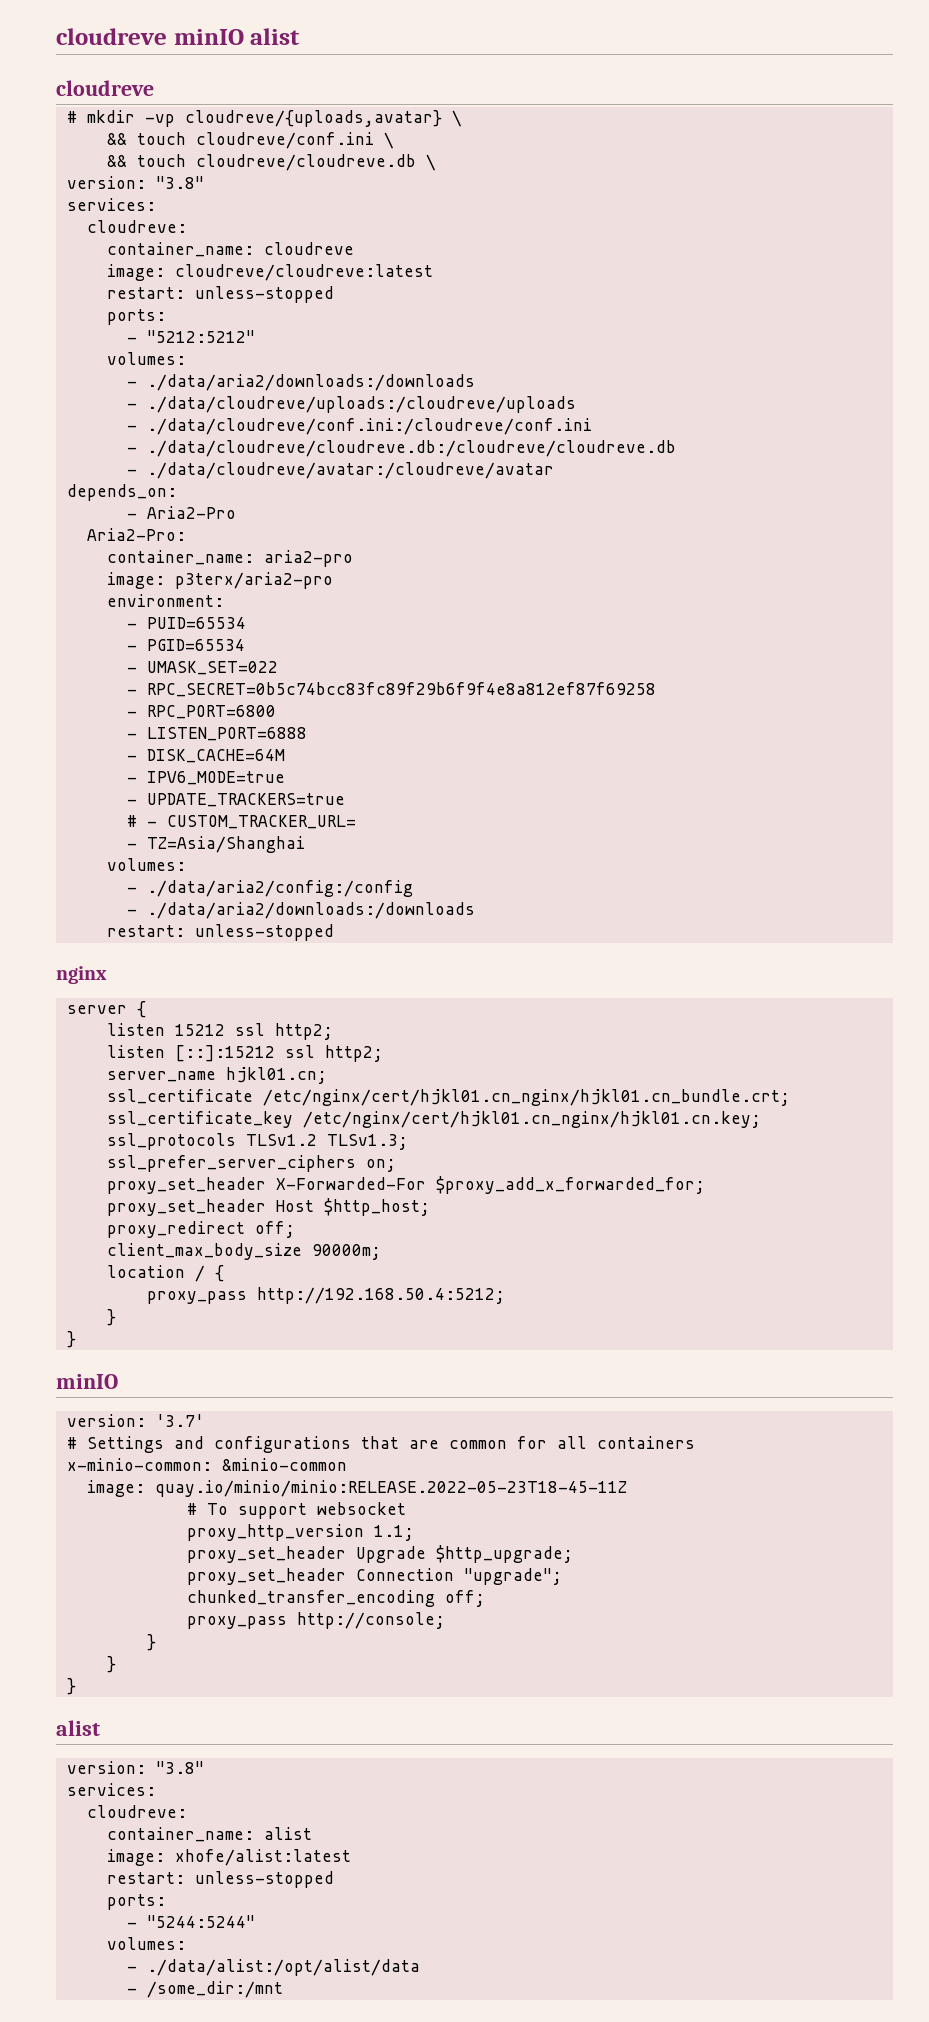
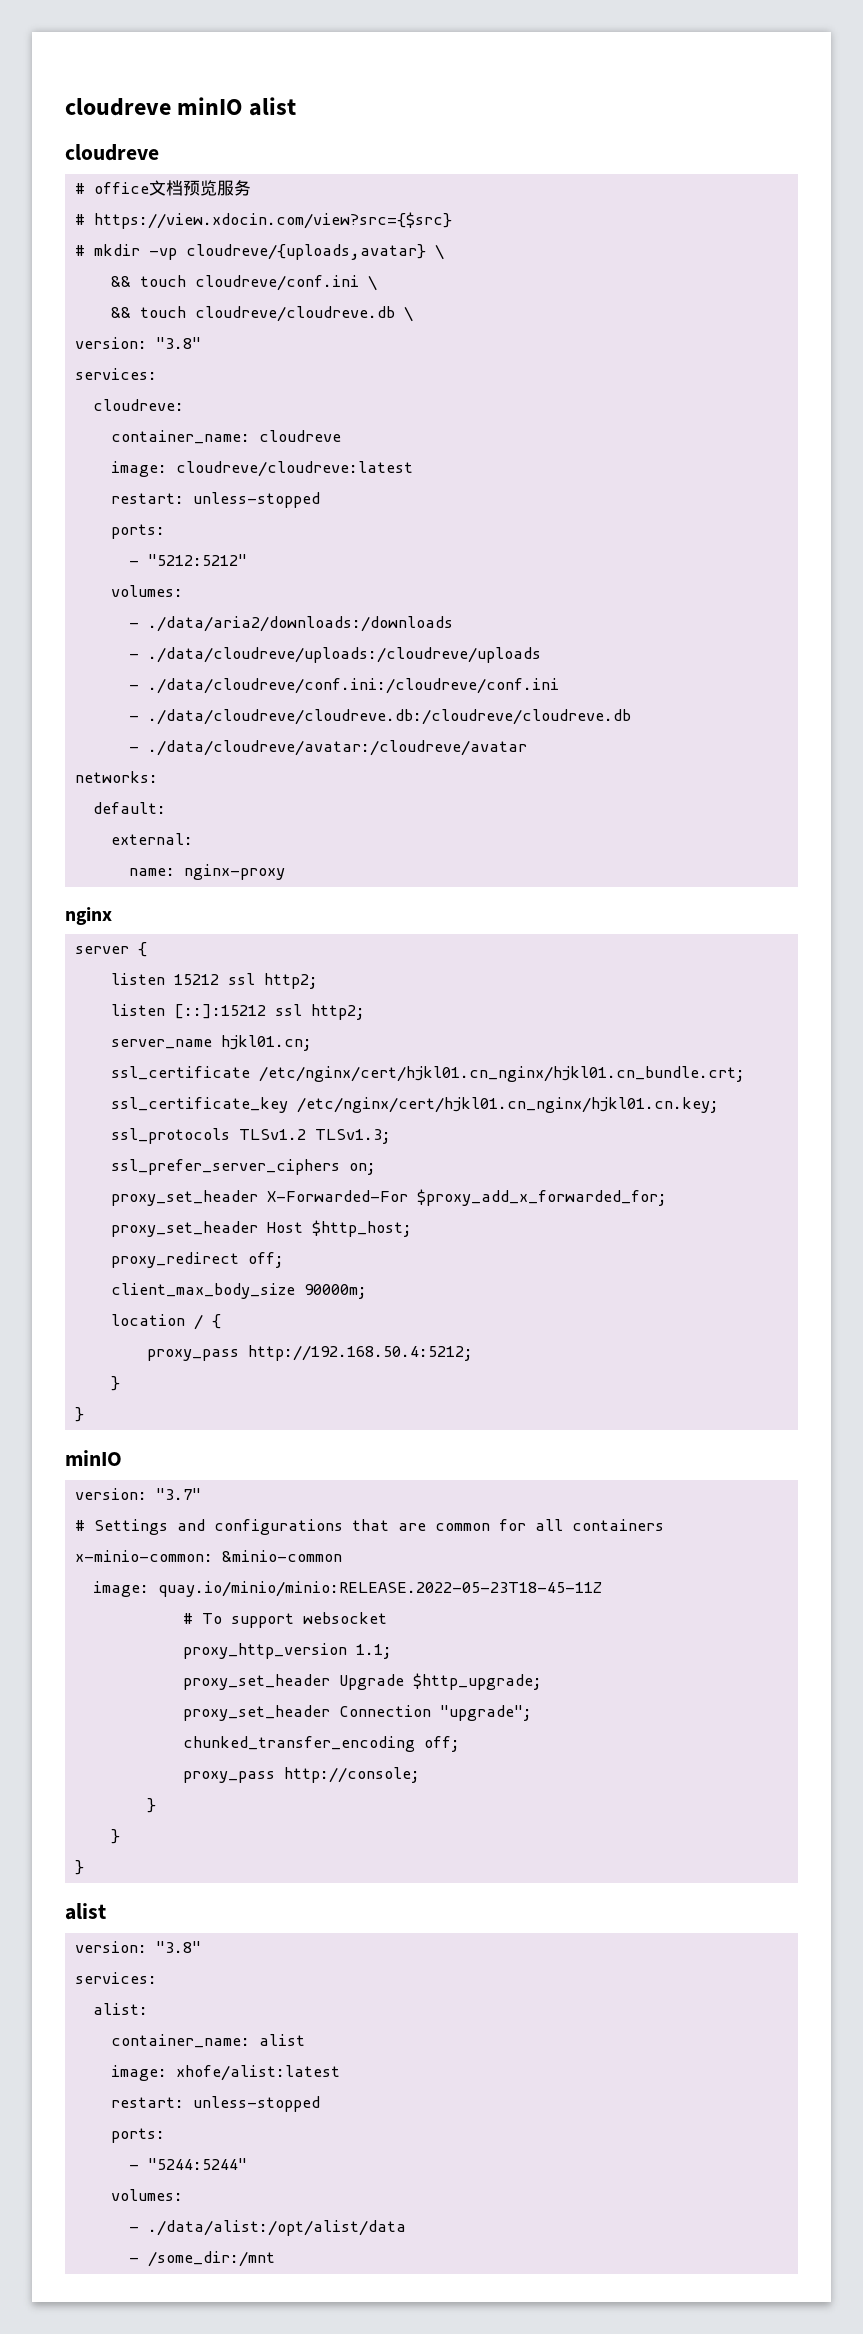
(154, 88) none -> [74,180,251,196] [74,212,452,229] // # office文档预览服务 // # https://view.xdocin.com/view?src={$src}
[66,484,177,501] [126,506,236,519] [86,528,186,541] [106,550,353,567] [106,572,333,589] [106,594,224,607] [126,617,246,629] [126,639,245,651] [126,661,278,675] [126,682,656,697] [126,705,276,719] [126,727,307,741] [126,749,285,763] [126,771,285,785] [126,793,345,807] [126,815,356,829] [126,836,305,853] [106,858,186,871] [126,880,413,897] [126,902,475,919] [106,924,334,941] depends_on: // - Aria2-Pro // Aria2-Pro: // container_name: aria2-pro // image: p3terx/aria2-pro // environment: // - PUID=65534 // - PGID=65534 // - UMASK_SET=022 // - RPC_SECRET=0b5c74bcc83fc89f29b6f9f4e8a812ef87f69258 // - RPC_PORT=6800 // - LISTEN_PORT=6888 // - DISK_CACHE=64M // - IPV6_MODE=true // - UPDATE_TRACKERS=true // # - CUSTOM_TRACKER_URL= // - TZ=Asia/Shanghai // volumes: // - ./data/aria2/config:/config // - ./data/aria2/downloads:/downloads // restart: unless-stopped -> [74,771,158,783] [92,802,166,814] [110,833,193,845] [128,864,285,880] networks: // default: // external: // name: nginx-proxy
[155,1414,204,1427] '3.7' -> [155,1488,201,1500] "3.7"
[86,1805,187,1818] cloudreve: -> [92,2003,148,2015] alist:

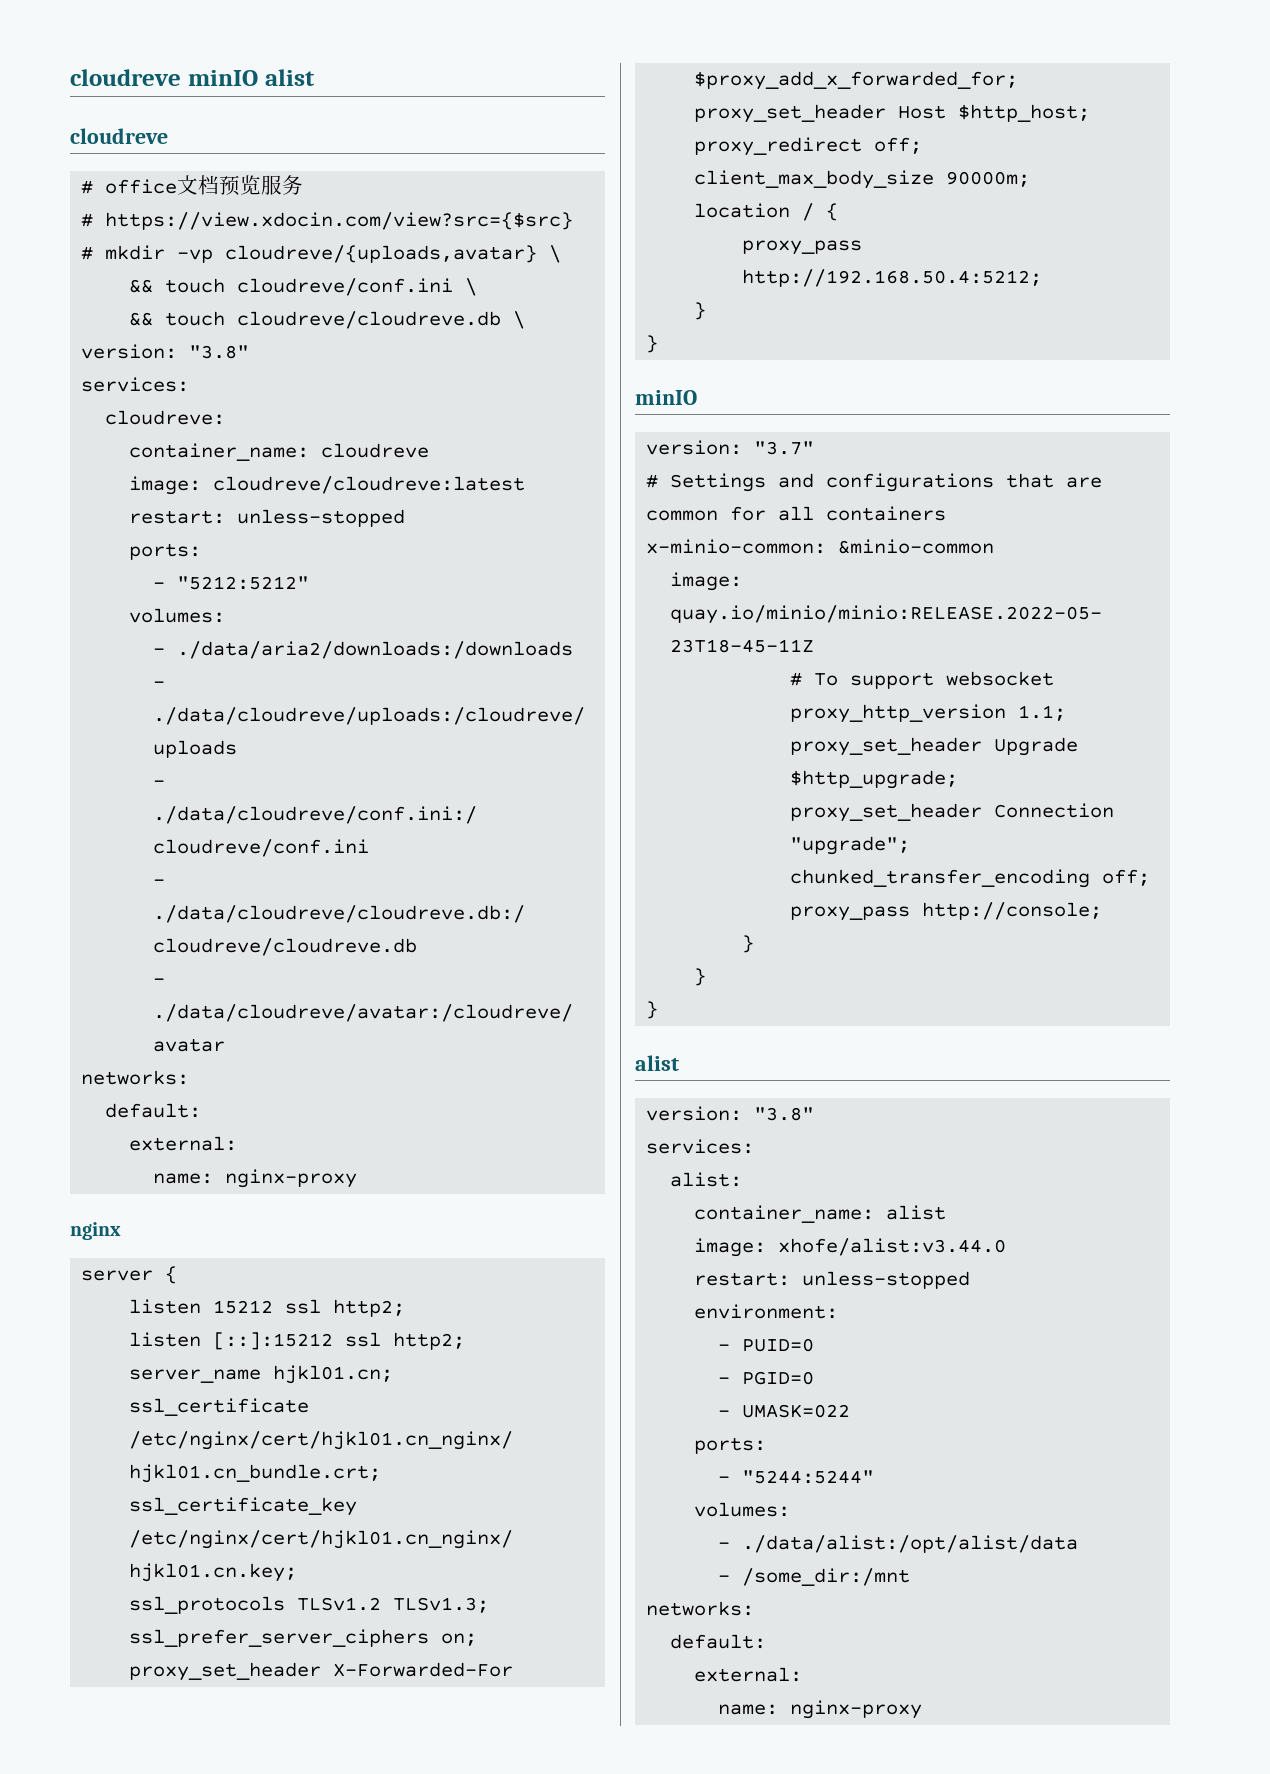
[175,2065,340,2081] [110,2096,320,2112] xhofe/alist:latest // restart: unless-stopped -> [778,1238,1007,1256] [694,1271,971,1289] [694,1304,839,1319] [718,1338,815,1352] [718,1371,815,1385] [718,1404,851,1418] xhofe/alist:v3.44.0 // restart: unless-stopped // environment: // - PUID=0 // - PGID=0 // - UMASK=022
(275, 2259) none -> [646,1601,755,1616] [670,1634,767,1649] [694,1667,803,1682] [718,1700,923,1719] // networks: // default: // external: // name: nginx-proxy

